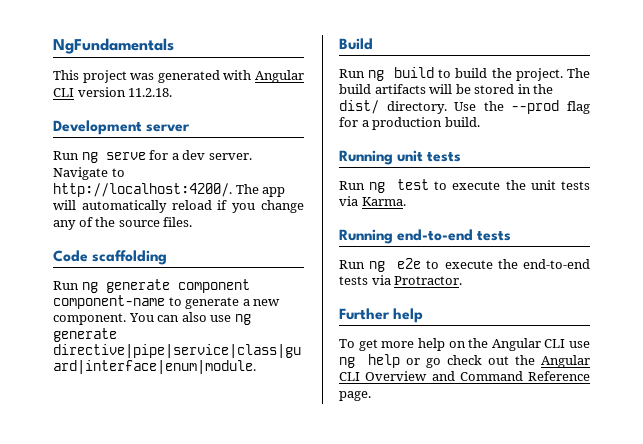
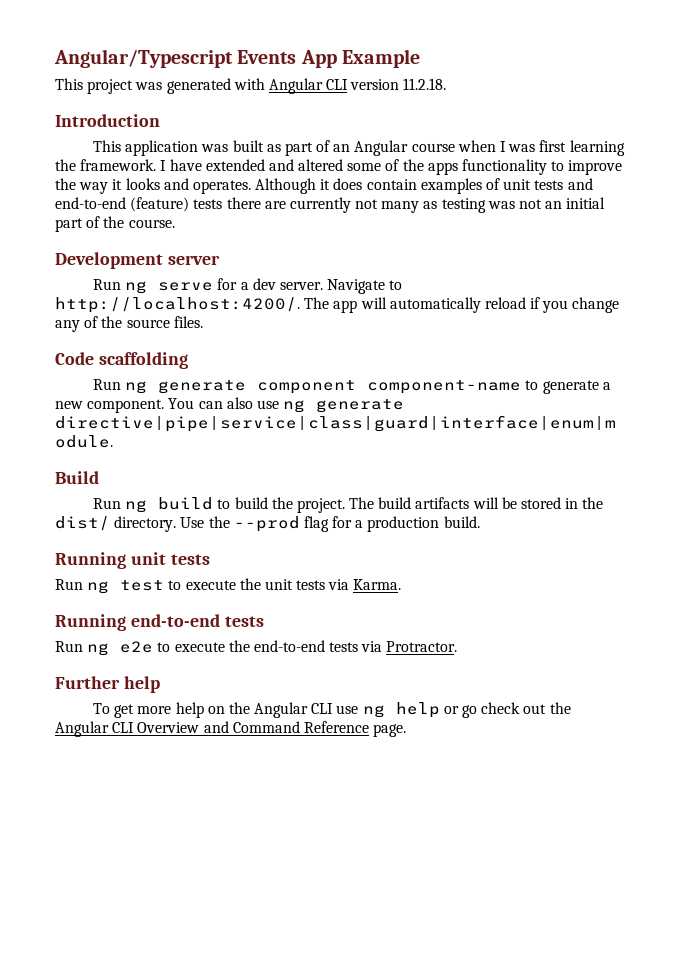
[53,38,174,54] NgFundamentals -> [54,49,420,68] Angular/Typescript Events App Example
(173, 92) none -> [55,114,160,127] [92,140,625,156] [55,159,623,175] [55,178,593,194] [55,197,606,213] [55,216,175,232] // Introduction // This application was built as part of an Angular course when I was first learning the framework. I have extended and altered some of the apps functionality to improve the way it looks and operates. Although it does contain examples of unit tests and end-to-end (feature) tests there are currently not many as testing was not an initial part of the course.

